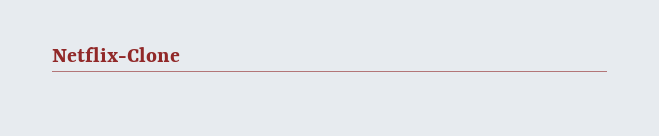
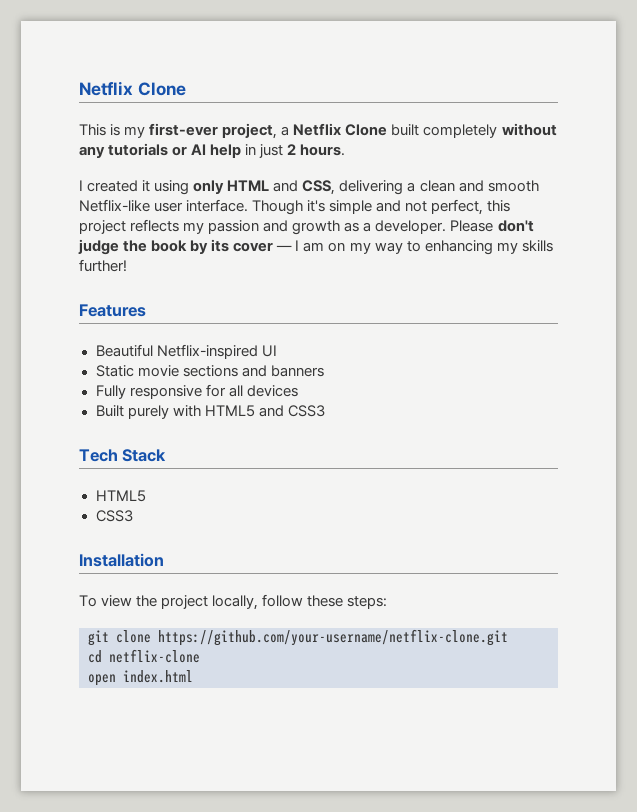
[52,47,180,62] Netflix-Clone -> [79,81,186,96] [79,123,557,139] [79,143,346,158] [79,180,539,195] [79,199,511,215] [79,219,534,235] [78,239,553,255] [79,259,127,272] [79,304,146,317] [95,344,277,359] [95,365,324,377] [95,384,298,399] [95,405,325,419] [79,449,167,462] [95,490,146,502] [95,510,133,522] [79,553,164,567] [79,594,388,610] [88,629,508,646] [88,649,200,663] [88,670,193,686] Netflix Clone // This is my first-ever project, a Netflix Clone built completely without any tutorials or AI help in just 2 hours. // I created it using only HTML and CSS, delivering a clean and smooth Netflix-like user interface. Though it's simple and not perfect, this project reflects my passion and growth as a developer. Please don't judge the book by its cover — I am on my way to enhancing my skills further! // Features // Beautiful Netflix-inspired UI // Static movie sections and banners // Fully responsive for all devices // Built purely with HTML5 and CSS3 // Tech Stack // HTML5 // CSS3 // Installation // To view the project locally, follow these steps: // git clone https://github.com/your-username/netflix-clone.git // cd netflix-clone // open index.html

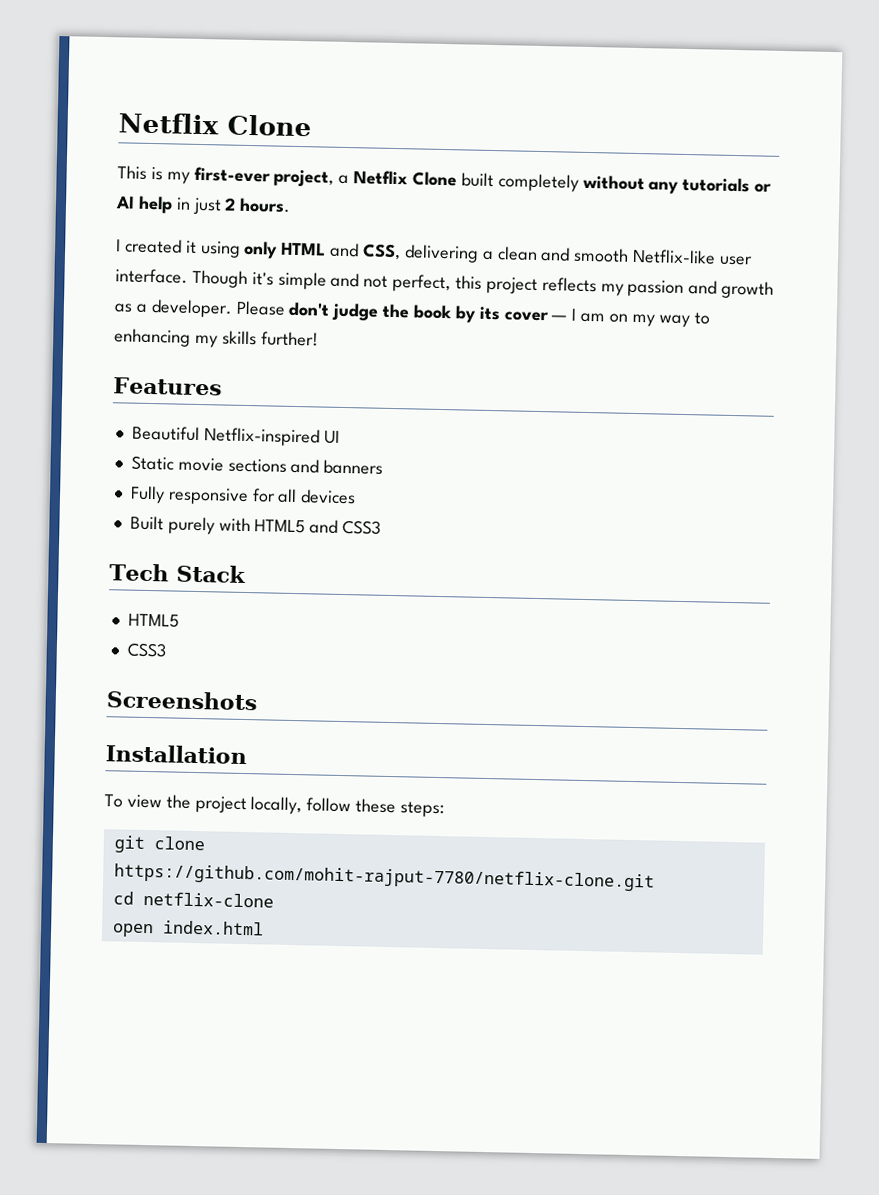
(133, 516) none -> [106,690,257,711] // Screenshots
[158,629,508,646] https://github.com/your-username/netflix-clone.git -> [113,863,655,892] https://github.com/mohit-rajput-7780/netflix-clone.git

